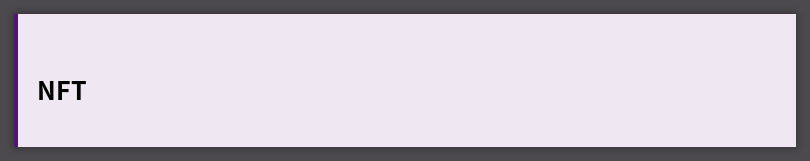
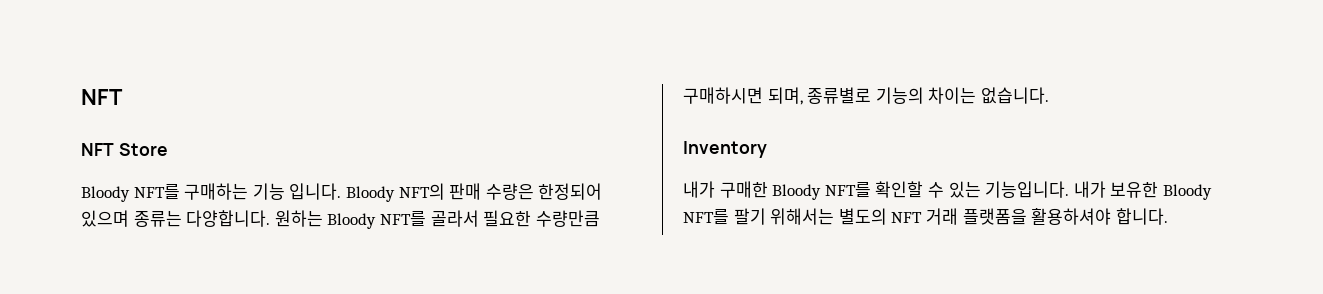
[37,81,87,100] NFT -> [81,89,123,105] [81,143,168,156] [81,183,603,202] [81,210,600,229] [683,87,1049,105] [683,141,767,158] [683,181,1212,200] [683,208,1168,225] NFT // NFT Store // Bloody NFT를 구매하는 기능 입니다. Bloody NFT의 판매 수량은 한정되어 있으며 종류는 다양합니다. 원하는 Bloody NFT를 골라서 필요한 수량만큼 구매하시면 되며, 종류별로 기능의 차이는 없습니다. // Inventory // 내가 구매한 Bloody NFT를 확인할 수 있는 기능입니다. 내가 보유한 Bloody NFT를 팔기 위해서는 별도의 NFT 거래 플랫폼을 활용하셔야 합니다.

